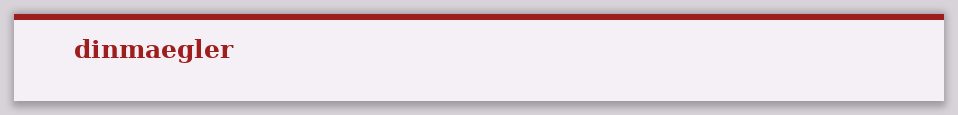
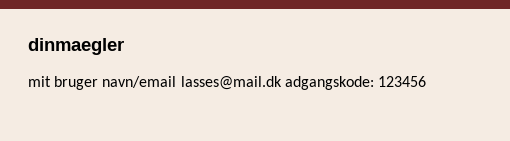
(234, 51) none -> [28,76,426,90] // mit bruger navn/email lasses@mail.dk adgangskode: 123456

